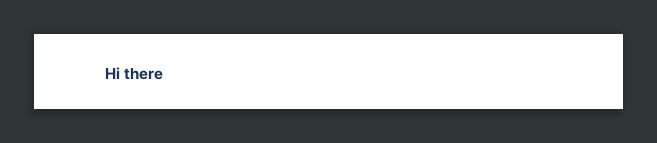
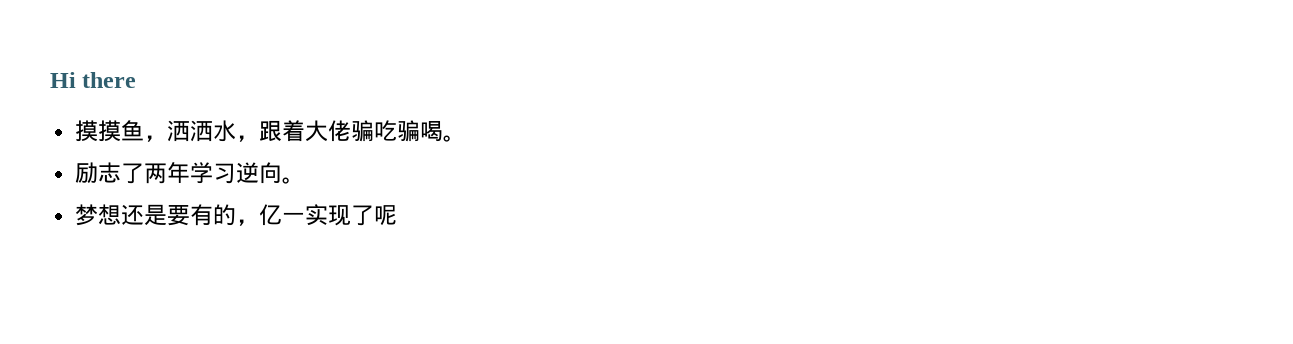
(164, 74) none -> [75,120,467,142] [75,162,306,184] [75,204,398,226] // 摸摸鱼，洒洒水，跟着大佬骗吃骗喝。 // 励志了两年学习逆向。 // 梦想还是要有的，亿一实现了呢

